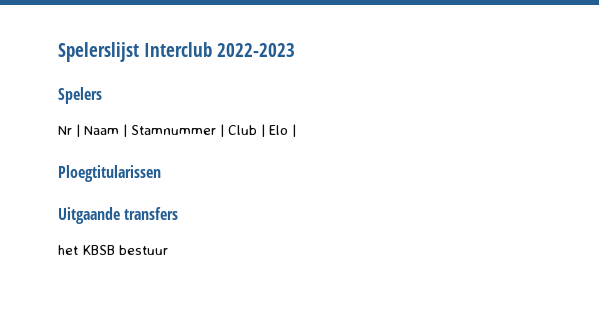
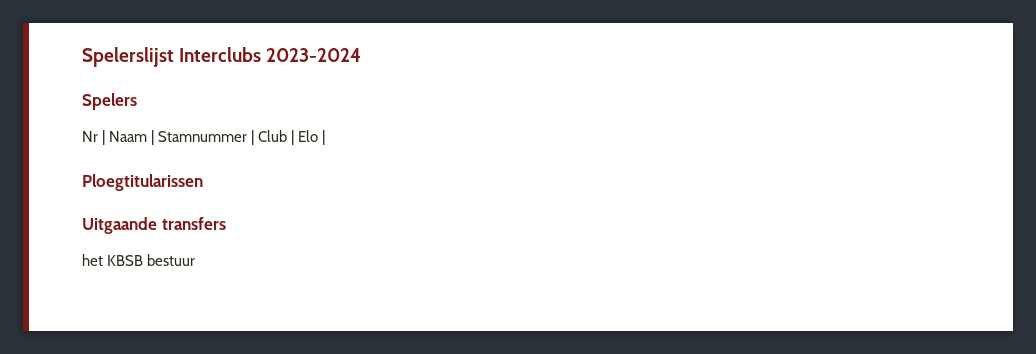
[144,42,295,57] Interclub 2022-2023 -> [179,47,362,62] Interclubs 2023-2024

